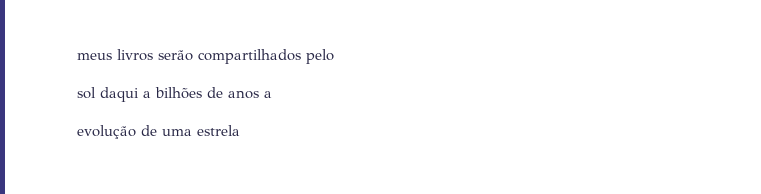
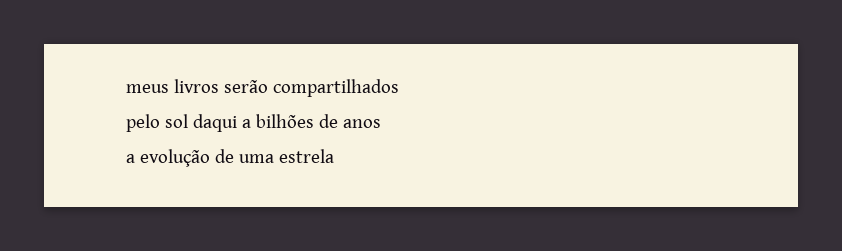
(301, 56) none -> (399, 88) //
(334, 56) // -> (160, 123) none
[264,91,272,98] a // -> [126,154,135,163] // a

